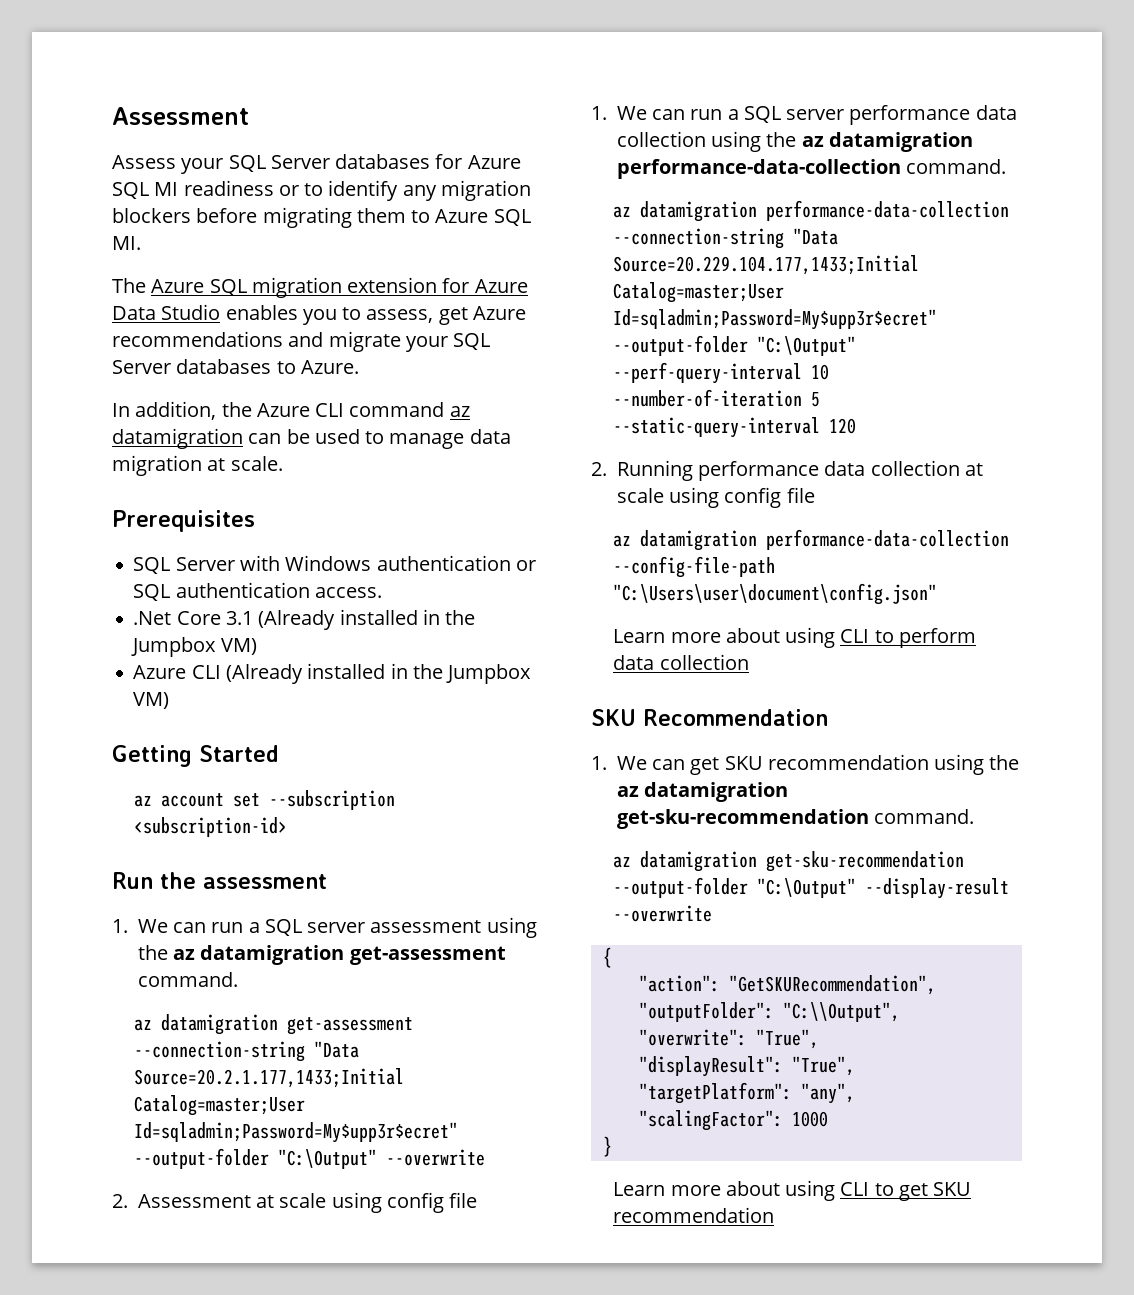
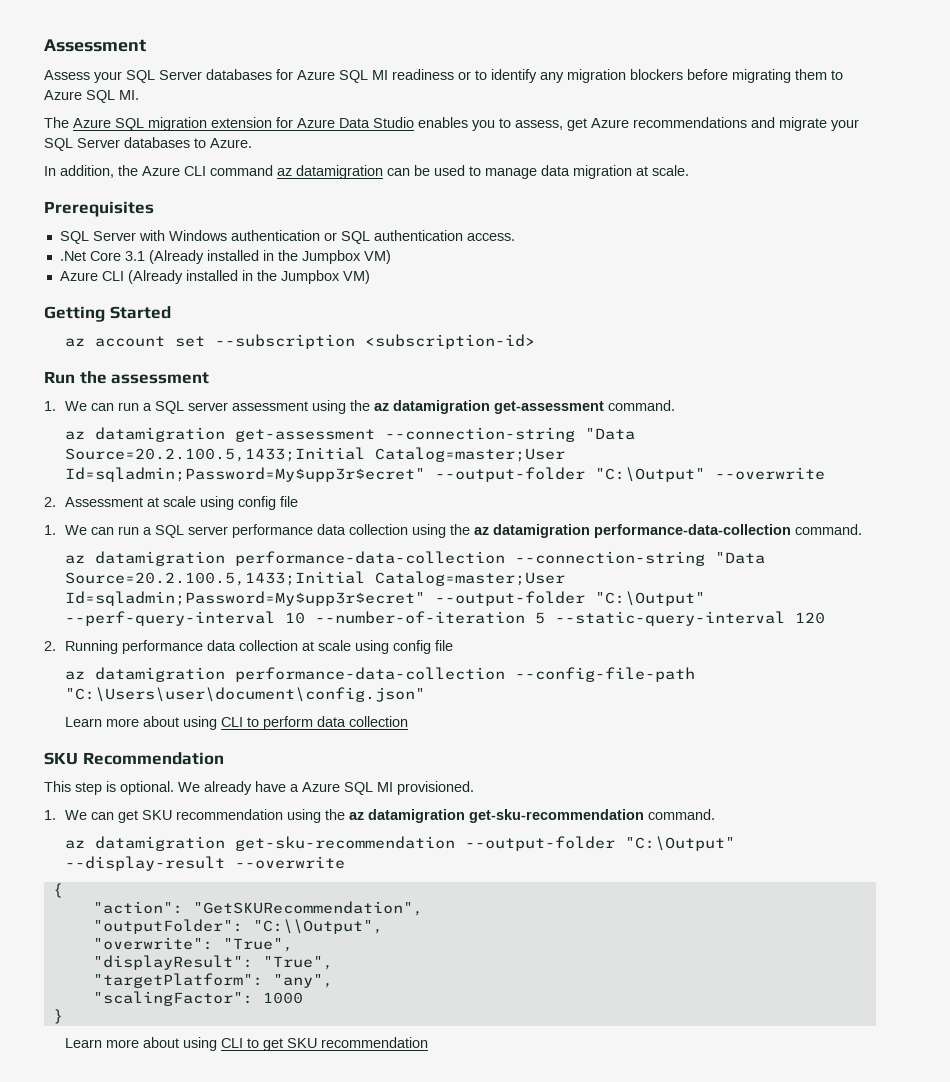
[134,1068,405,1088] Source=20.2.1.177,1433;Initial -> [65,447,366,462] Source=20.2.100.5,1433;Initial
[613,255,920,275] Source=20.229.104.177,1433;Initial -> [65,571,366,586] Source=20.2.100.5,1433;Initial
(828, 717) none -> [44,781,474,795] // This step is optional. We already have a Azure SQL MI provisioned.

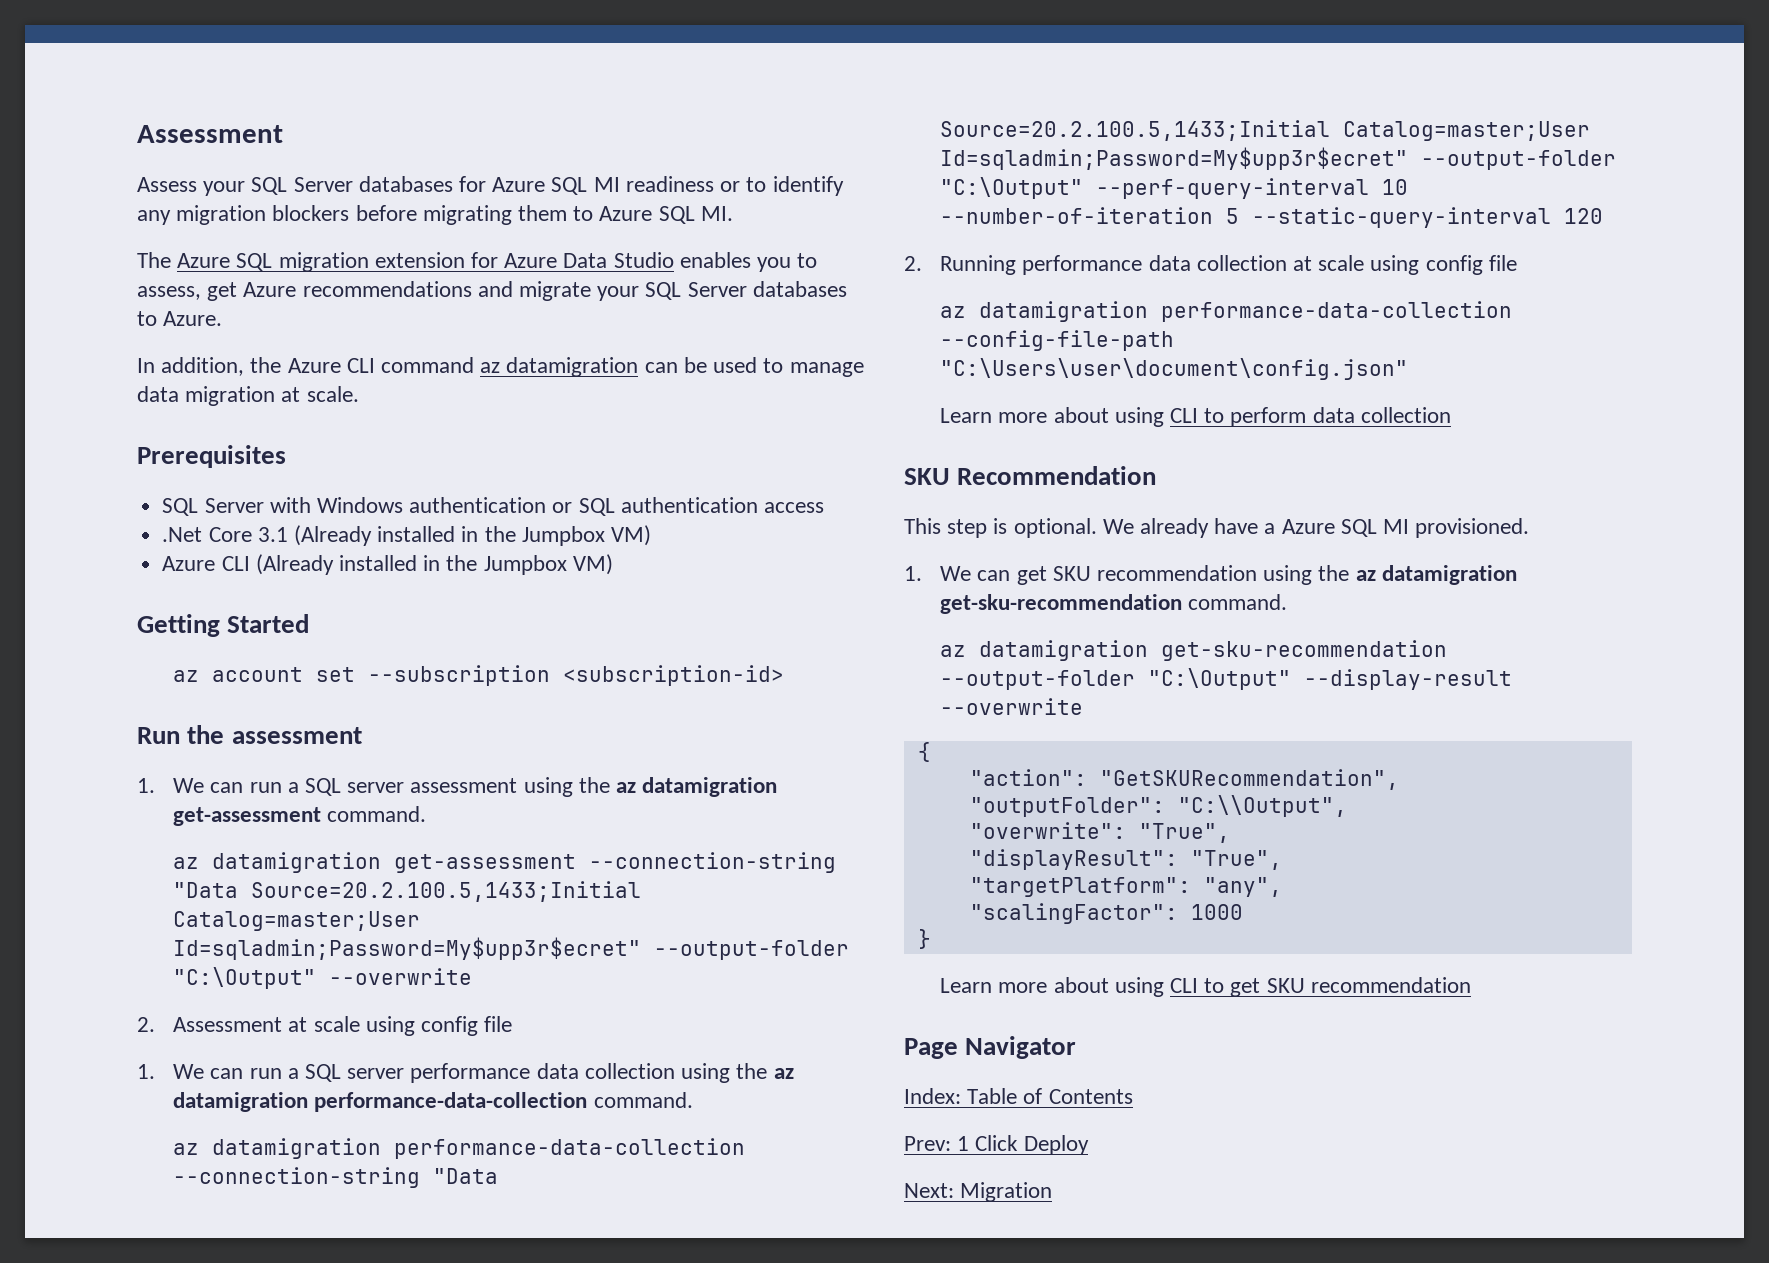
[466,233,515,241] access. -> [763,502,824,513] access
(429, 1042) none -> [904,1036,1077,1059] [904,1088,1133,1104] [904,1135,1089,1155] [904,1182,1053,1202] // Page Navigator // Index: Table of Contents // Prev: 1 Click Deploy // Next: Migration

